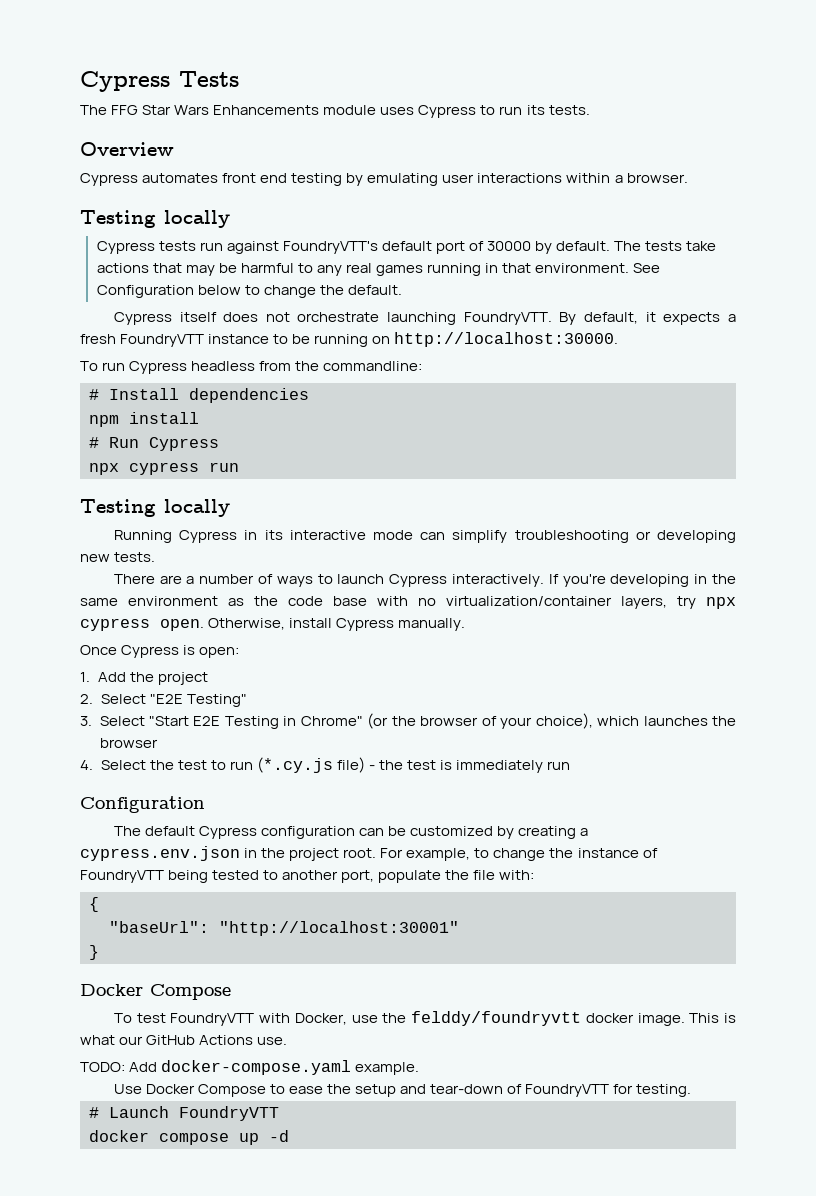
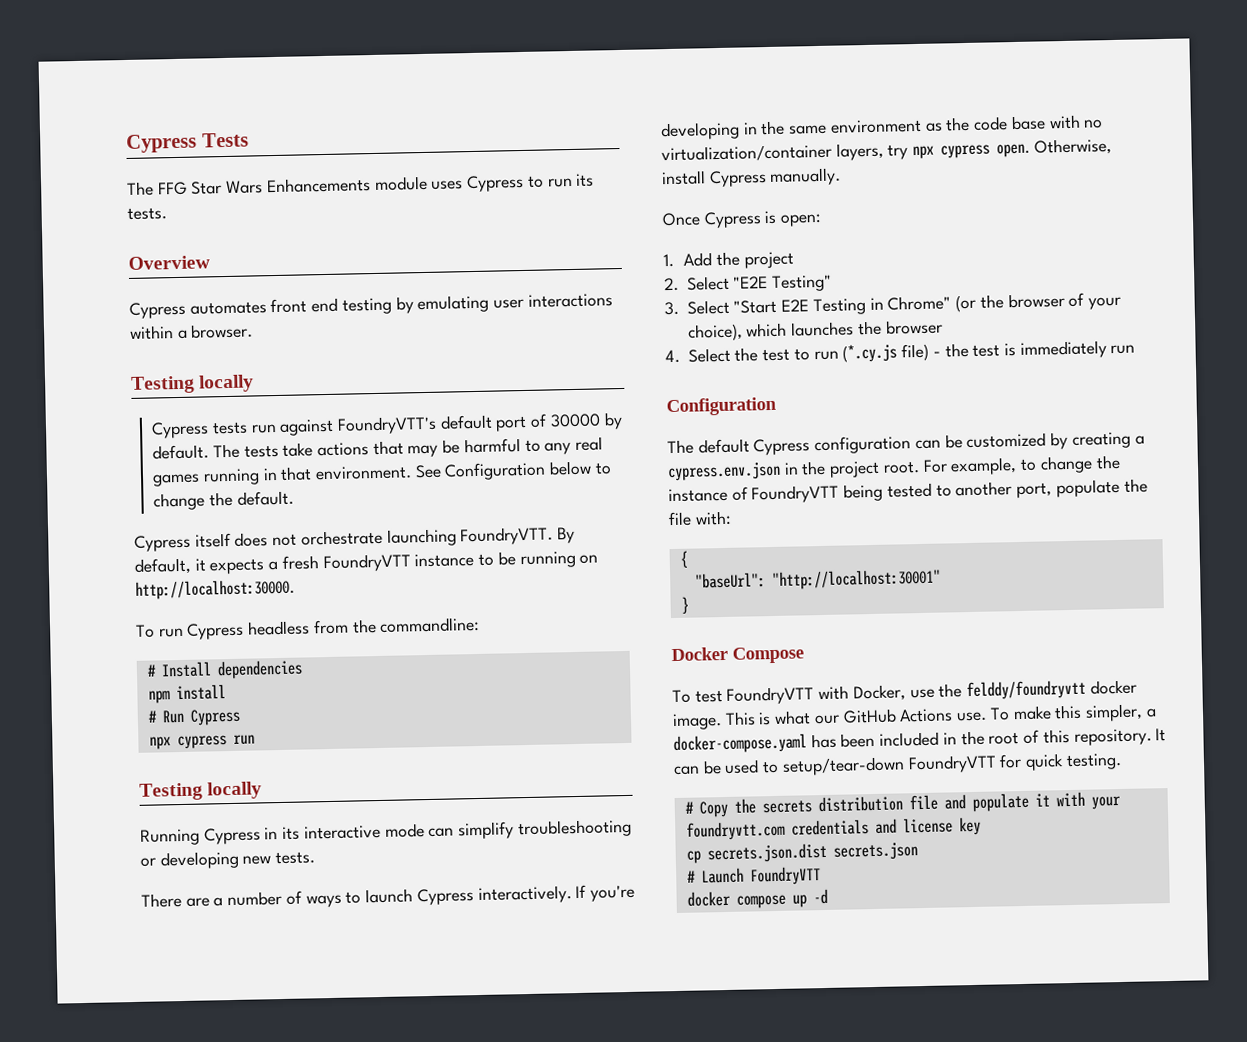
[80,1060,420,1075] [113,1084,523,1097] // TODO: Add docker-compose.yaml example. // Use Docker Compose to ease the setup and tear-down of -> [989,703,1157,722] [673,728,1167,755] [673,756,905,776] To make this simpler, a docker-compose.yaml has been included in the root of this repository. It can be used to setup/tear-down
(634, 1089) none -> [1025,753,1065,771] quick
(692, 1090) none -> [684,791,1121,818] [685,816,981,841] [685,842,918,864] // # Copy the secrets distribution file and populate it with your foundryvtt.com credentials and license key // cp secrets.json.dist secrets.json

